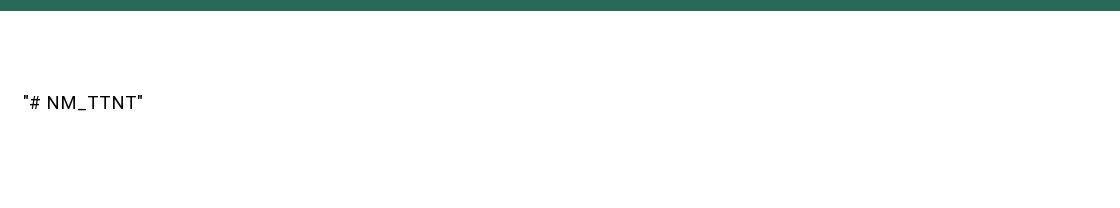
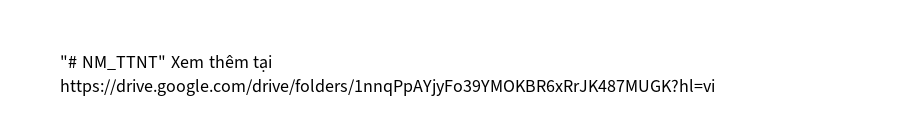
(143, 103) none -> [170,55,273,72] [60,79,715,96] Xem thêm tại https://drive.google.com/drive/folders/1nnqPpAYjyFo39YMOKBR6xRrJK487MUGK?hl=vi

